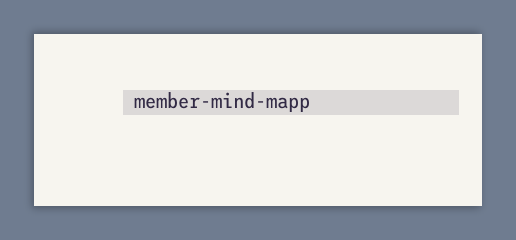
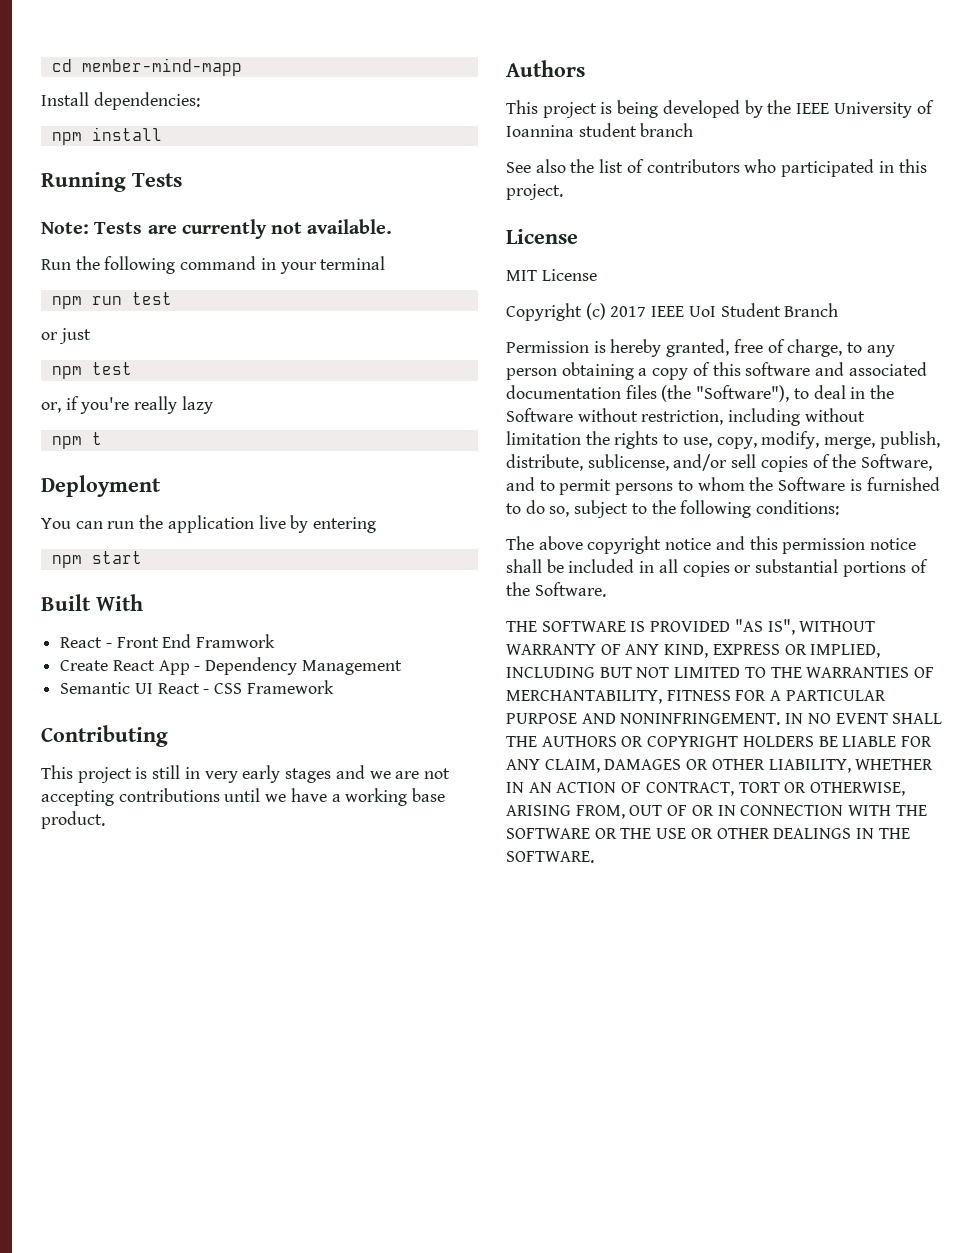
(134, 102) none -> [51,59,72,72] cd
(311, 102) none -> [41,92,200,110] [51,127,162,145] [41,172,182,192] [41,219,393,239] [41,256,386,274] [51,292,172,309] [41,328,91,344] [51,362,132,379] [41,396,213,414] [51,432,102,449] [41,475,161,497] [41,515,377,533] [51,551,142,568] [41,594,143,611] [60,634,276,648] [60,657,402,675] [60,680,334,694] [41,725,168,747] [41,765,450,783] [41,788,446,806] [41,811,105,829] [506,60,585,77] [506,100,934,118] [506,123,694,137] [506,159,927,177] [506,184,563,200] [506,229,578,244] [506,269,597,281] [506,303,839,321] [506,339,895,357] [506,362,927,380] [506,385,895,402] [506,408,865,426] [506,431,940,449] [506,454,933,472] [506,477,940,495] [506,500,840,518] [506,536,917,554] [506,559,928,577] [506,582,606,597] [506,619,876,635] [506,644,881,658] [506,667,935,678] [506,690,886,704] [506,713,943,725] [506,736,933,747] [506,759,934,773] [506,782,906,796] [506,805,927,819] [506,828,910,839] [506,851,594,863] // Install dependencies: // npm install // Running Tests // Note: Tests are currently not available. // Run the following command in your terminal // npm run test // or just // npm test // or, if you're really lazy // npm t // Deployment // You can run the application live by entering // npm start // Built With // React - Front End Framwork // Create React App - Dependency Management // Semantic UI React - CSS Framework // Contributing // This project is still in very early stages and we are not accepting contributions until we have a working base product. // Authors // This project is being developed by the IEEE University of Ioannina student branch // See also the list of contributors who participated in this project. // License // MIT License // Copyright (c) 2017 IEEE UoI Student Branch // Permission is hereby granted, free of charge, to any person obtaining a copy of this software and associated documentation files (the "Software"), to deal in the Software without restriction, including without limitation the rights to use, copy, modify, merge, publish, distribute, sublicense, and/or sell copies of the Software, and to permit persons to whom the Software is furnished to do so, subject to the following conditions: // The above copyright notice and this permission notice shall be included in all copies or substantial portions of the Software. // THE SOFTWARE IS PROVIDED "AS IS", WITHOUT WARRANTY OF ANY KIND, EXPRESS OR IMPLIED, INCLUDING BUT NOT LIMITED TO THE WARRANTIES OF MERCHANTABILITY, FITNESS FOR A PARTICULAR PURPOSE AND NONINFRINGEMENT. IN NO EVENT SHALL THE AUTHORS OR COPYRIGHT HOLDERS BE LIABLE FOR ANY CLAIM, DAMAGES OR OTHER LIABILITY, WHETHER IN AN ACTION OF CONTRACT, TORT OR OTHERWISE, ARISING FROM, OUT OF OR IN CONNECTION WITH THE SOFTWARE OR THE USE OR OTHER DEALINGS IN THE SOFTWARE.

